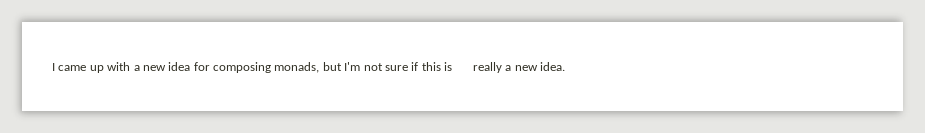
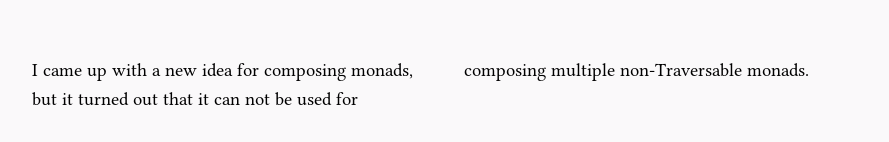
[344,62,566,73] I'm not sure if this is really a new idea. -> [62,92,358,106] [464,63,809,81] it turned out that it can not be used for composing multiple non-Traversable monads.

